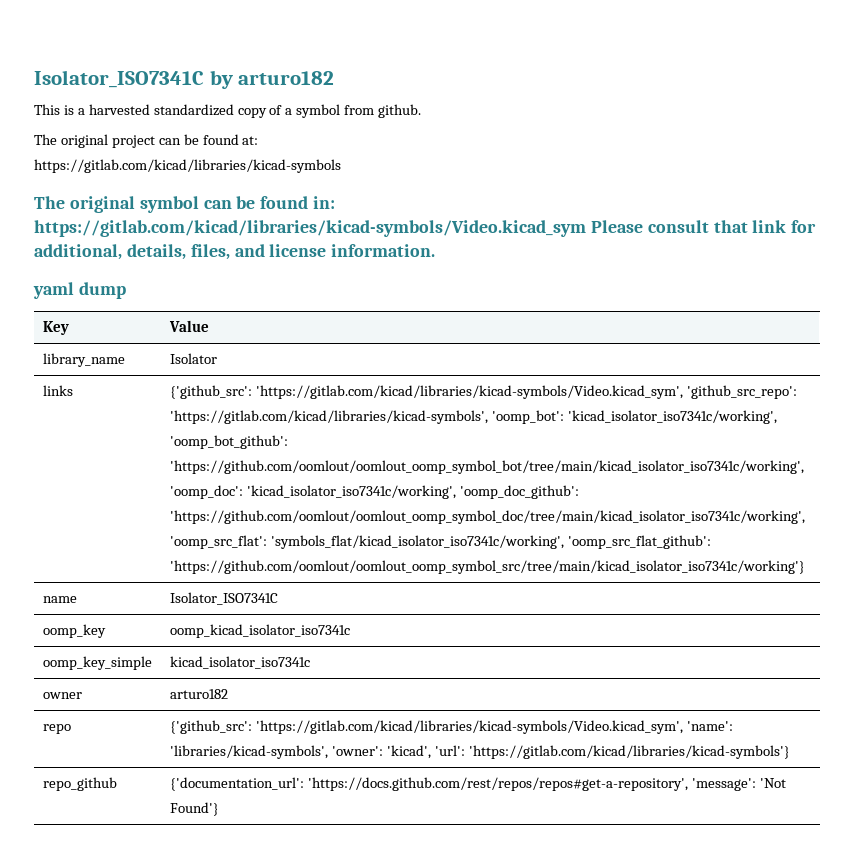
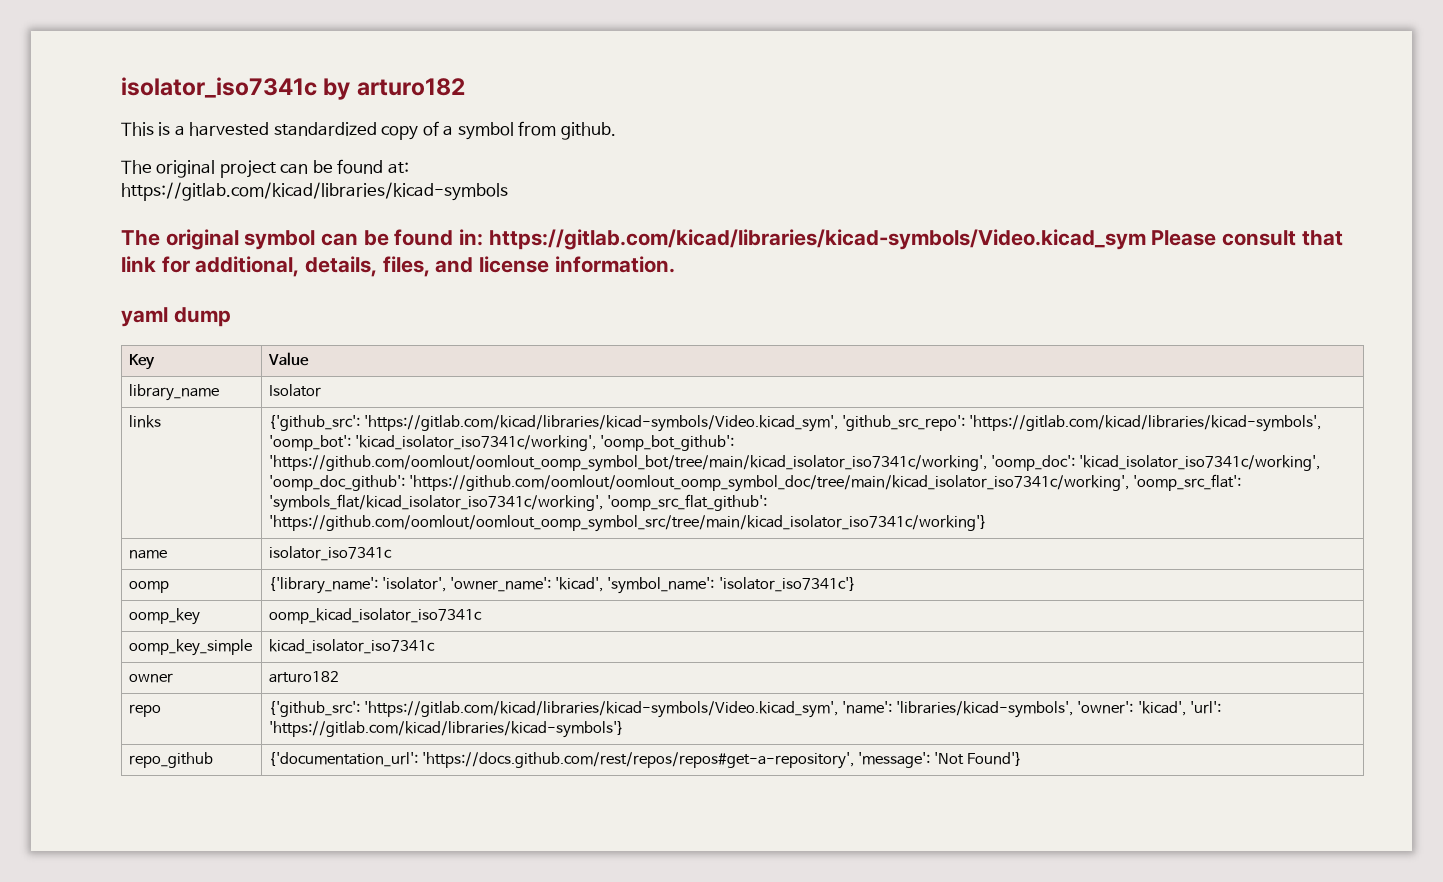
[34,70,204,88] Isolator_ISO7341C -> [121,77,317,98] isolator_iso7341c
[169,592,278,605] Isolator_ISO7341C -> [269,546,393,561] [129,581,170,593] [269,577,856,594] isolator_iso7341c // oomp | {'library_name': 'isolator', 'owner_name': 'kicad', 'symbol_name': 'isolator_iso7341c'}

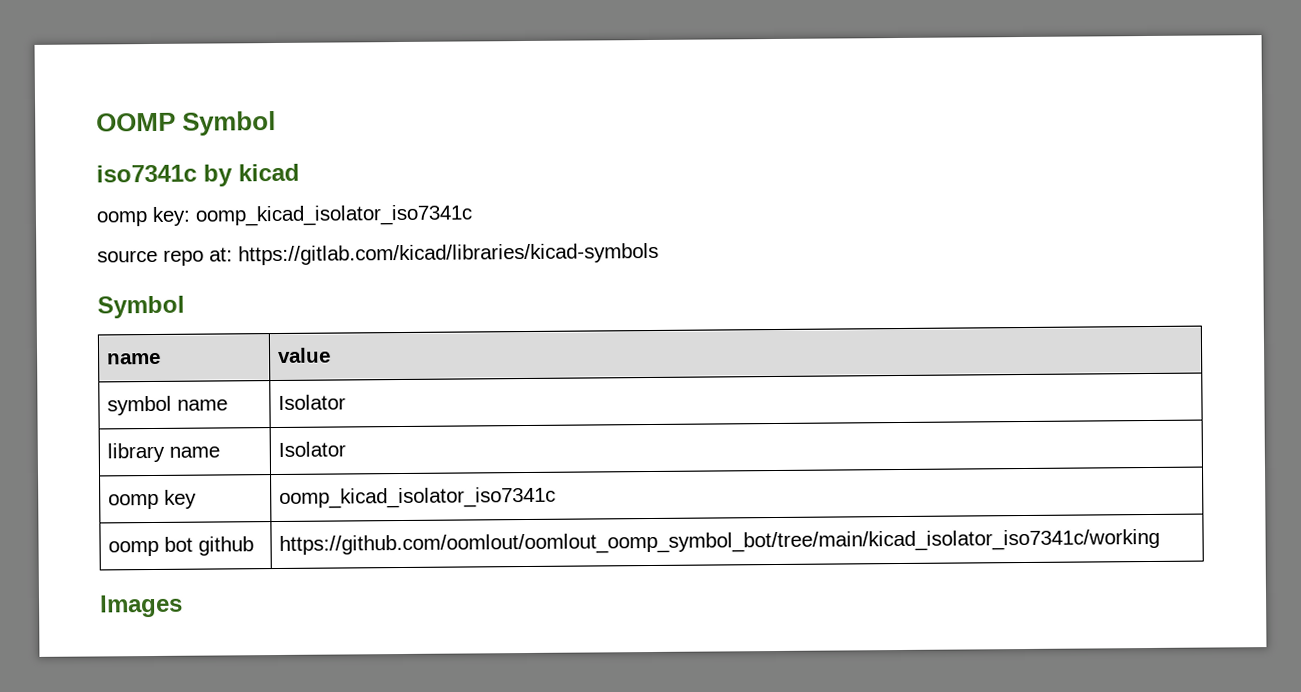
[121,77,465,100] [121,121,616,140] [121,159,384,178] isolator_iso7341c by arturo182 // This is a harvested standardized copy of a symbol from github. // The original project can be found -> [96,110,277,136] [96,163,300,187] [96,204,473,227] [97,249,204,266] OOMP Symbol // iso7341c by kicad // oomp key: oomp_kicad_isolator_iso7341c // source repo
(409, 168) // -> (233, 254) none
[121,229,1343,250] [121,256,675,277] [121,307,231,327] [129,354,156,370] [268,352,310,366] [129,384,220,401] [269,384,322,397] [129,415,162,428] [269,415,1322,432] [269,435,735,451] [269,455,1321,472] [269,474,1242,492] [269,494,768,512] [269,515,988,532] [129,550,168,559] [269,546,393,561] [129,581,170,593] [269,577,856,594] [129,608,201,625] [269,608,483,624] [129,639,253,656] [269,639,436,654] [129,673,174,683] [269,671,340,683] [129,704,162,717] [269,701,1221,718] [269,721,625,738] [129,752,214,768] [269,752,1023,769] The original symbol can be found in: https://gitlab.com/kicad/libraries/kicad-symbols/Video.kicad_sym Please consult that link for additional, details, files, and license information. // yaml dump // Key | Value // library_name | Isolator // links | {'github_src': 'https://gitlab.com/kicad/libraries/kicad-symbols/Video.kicad_sym', 'github_src_repo': 'https://gitlab.com/kicad/libraries/kicad-symbols', 'oomp_bot': 'kicad_isolator_iso7341c/working', 'oomp_bot_github': 'https://github.com/oomlout/oomlout_oomp_symbol_bot/tree/main/kicad_isolator_iso7341c/working', 'oomp_doc': 'kicad_isolator_iso7341c/working', 'oomp_doc_github': 'https://github.com/oomlout/oomlout_oomp_symbol_doc/tree/main/kicad_isolator_iso7341c/working', 'oomp_src_flat': 'symbols_flat/kicad_isolator_iso7341c/working', 'oomp_src_flat_github': 'https://github.com/oomlout/oomlout_oomp_symbol_src/tree/main/kicad_isolator_iso7341c/working'} // name | isolator_iso7341c // oomp | {'library_name': 'isolator', 'owner_name': 'kicad', 'symbol_name': 'isolator_iso7341c'} // oomp_key | oomp_kicad_isolator_iso7341c // oomp_key_simple | kicad_isolator_iso7341c // owner | arturo182 // repo | {'github_src': 'https://gitlab.com/kicad/libraries/kicad-symbols/Video.kicad_sym', 'name': 'libraries/kicad-symbols', 'owner': 'kicad', 'url': 'https://gitlab.com/kicad/libraries/kicad-symbols'} // repo_github | {'documentation_url': 'https://docs.github.com/rest/repos/repos#get-a-repository', 'message': 'Not Found'} -> [97,295,185,319] [106,352,161,365] [277,347,331,363] [106,395,228,416] [277,394,346,410] [106,442,220,463] [277,441,346,457] [107,489,197,510] [278,486,556,509] [107,536,254,557] [278,528,1160,556] [99,594,183,618] Symbol // name | value // symbol name | Isolator // library name | Isolator // oomp key | oomp_kicad_isolator_iso7341c // oomp bot github | https://github.com/oomlout/oomlout_oomp_symbol_bot/tree/main/kicad_isolator_iso7341c/working // Images

